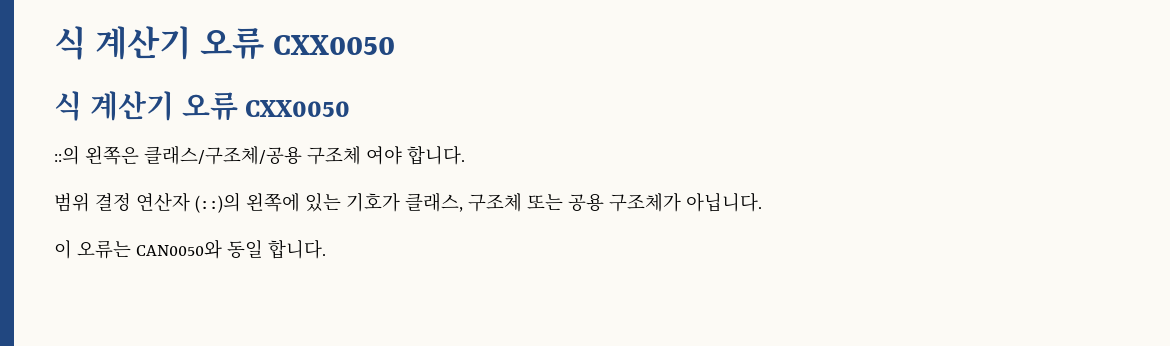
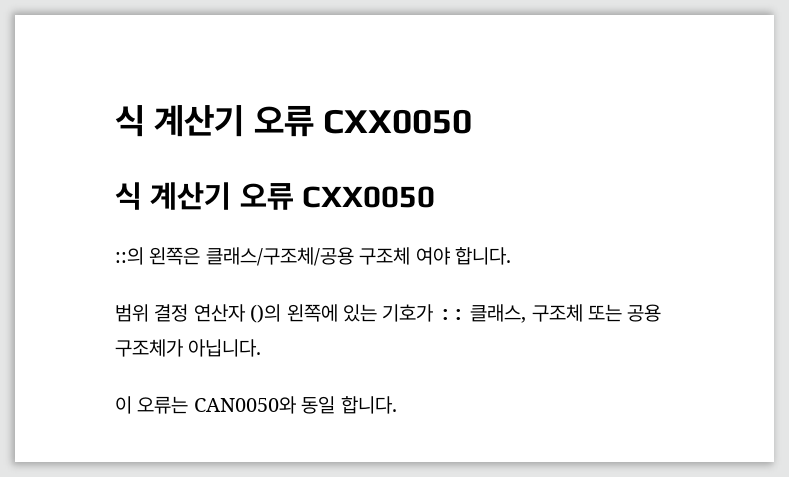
[194,192,241,213] (::)의 -> [250,304,282,323] ()의
(400, 202) none -> [438,309,465,320] ::

